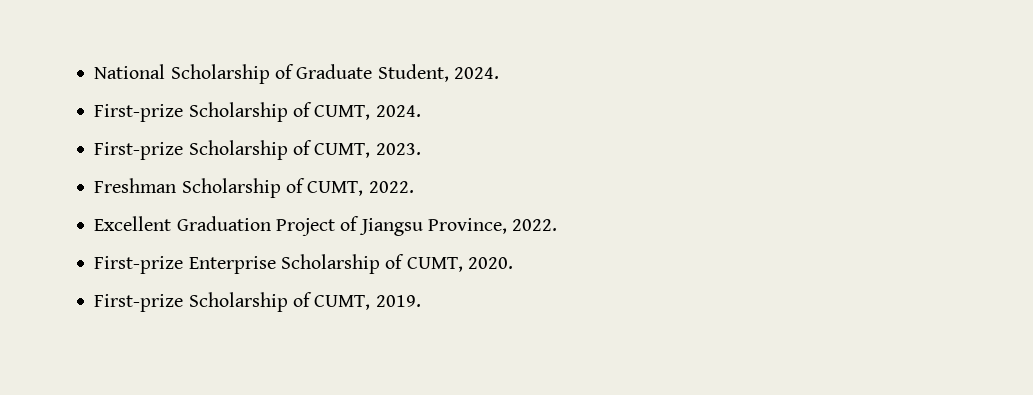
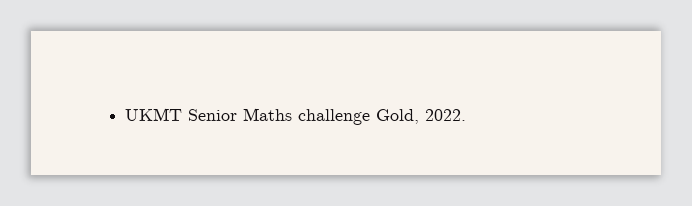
[94,64,499,84] [94,102,421,122] [94,140,421,160] [94,178,414,198] [94,216,558,236] [94,254,513,274] [94,292,421,312] National Scholarship of Graduate Student, 2024. // First-prize Scholarship of CUMT, 2024. // First-prize Scholarship of CUMT, 2023. // Freshman Scholarship of CUMT, 2022. // Excellent Graduation Project of Jiangsu Province, 2022. // First-prize Enterprise Scholarship of CUMT, 2020. // First-prize Scholarship of CUMT, 2019. -> [125,108,467,125] UKMT Senior Maths challenge Gold, 2022.

